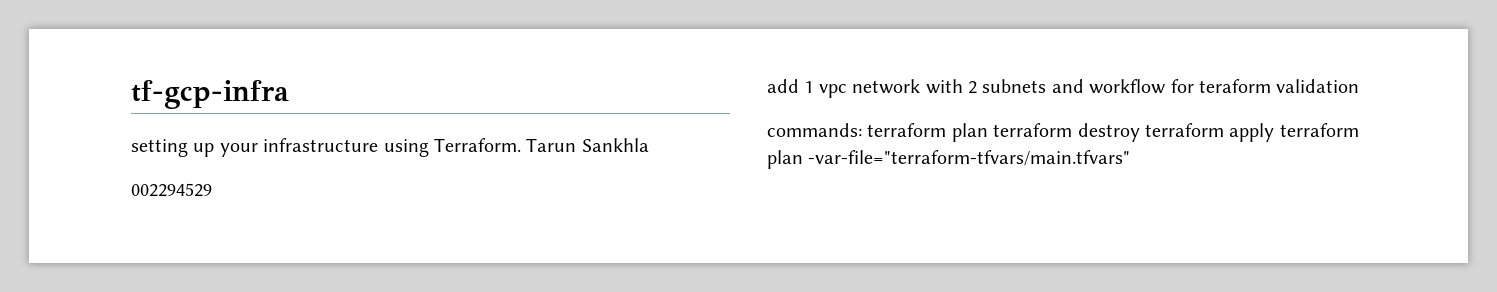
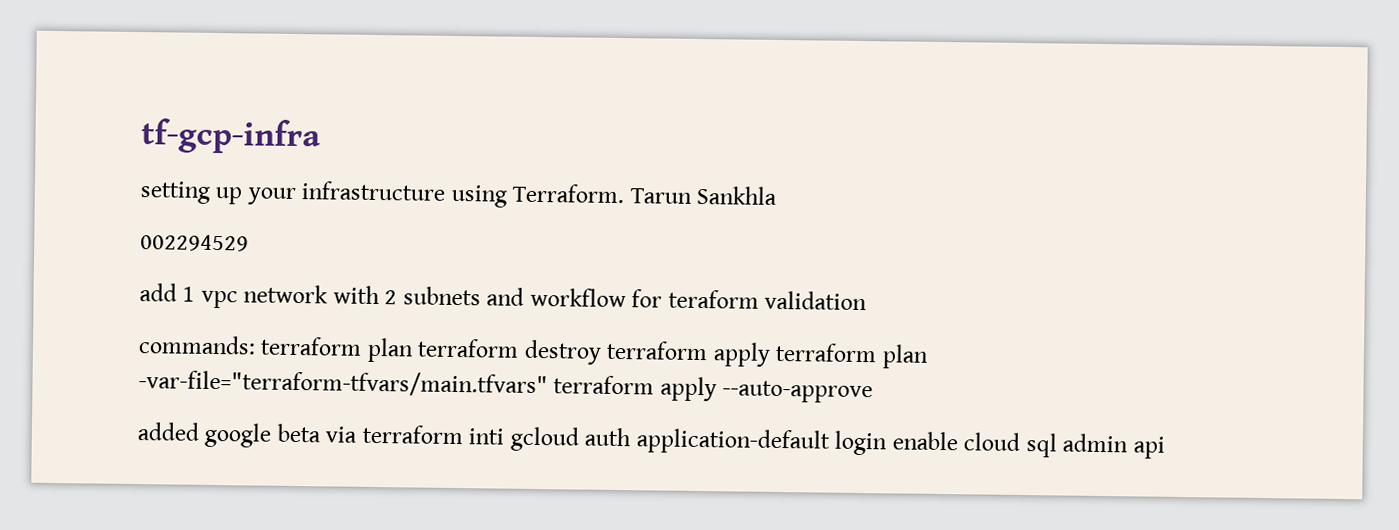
(1131, 158) none -> [553,375,874,404] [137,422,1165,459] terraform apply --auto-approve // added google beta via terraform inti gcloud auth application-default login enable cloud sql admin api

